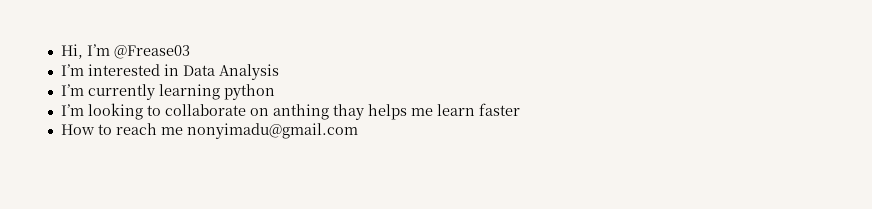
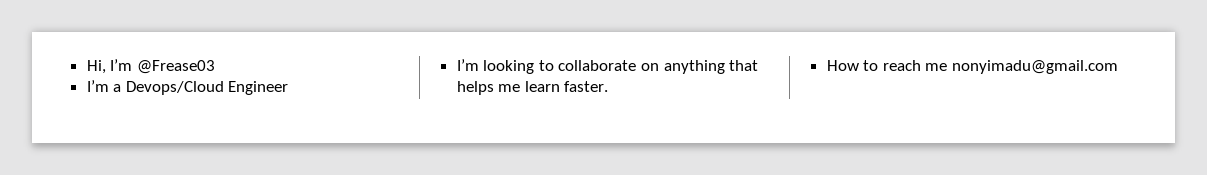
[87,64,279,80] [60,84,275,100] interested in Data Analysis // I’m currently learning python -> [113,81,289,95] a Devops/Cloud Engineer
[272,104,364,120] anthing thay -> [663,60,759,74] anything that
[478,103,520,116] faster -> [564,81,609,92] faster.

